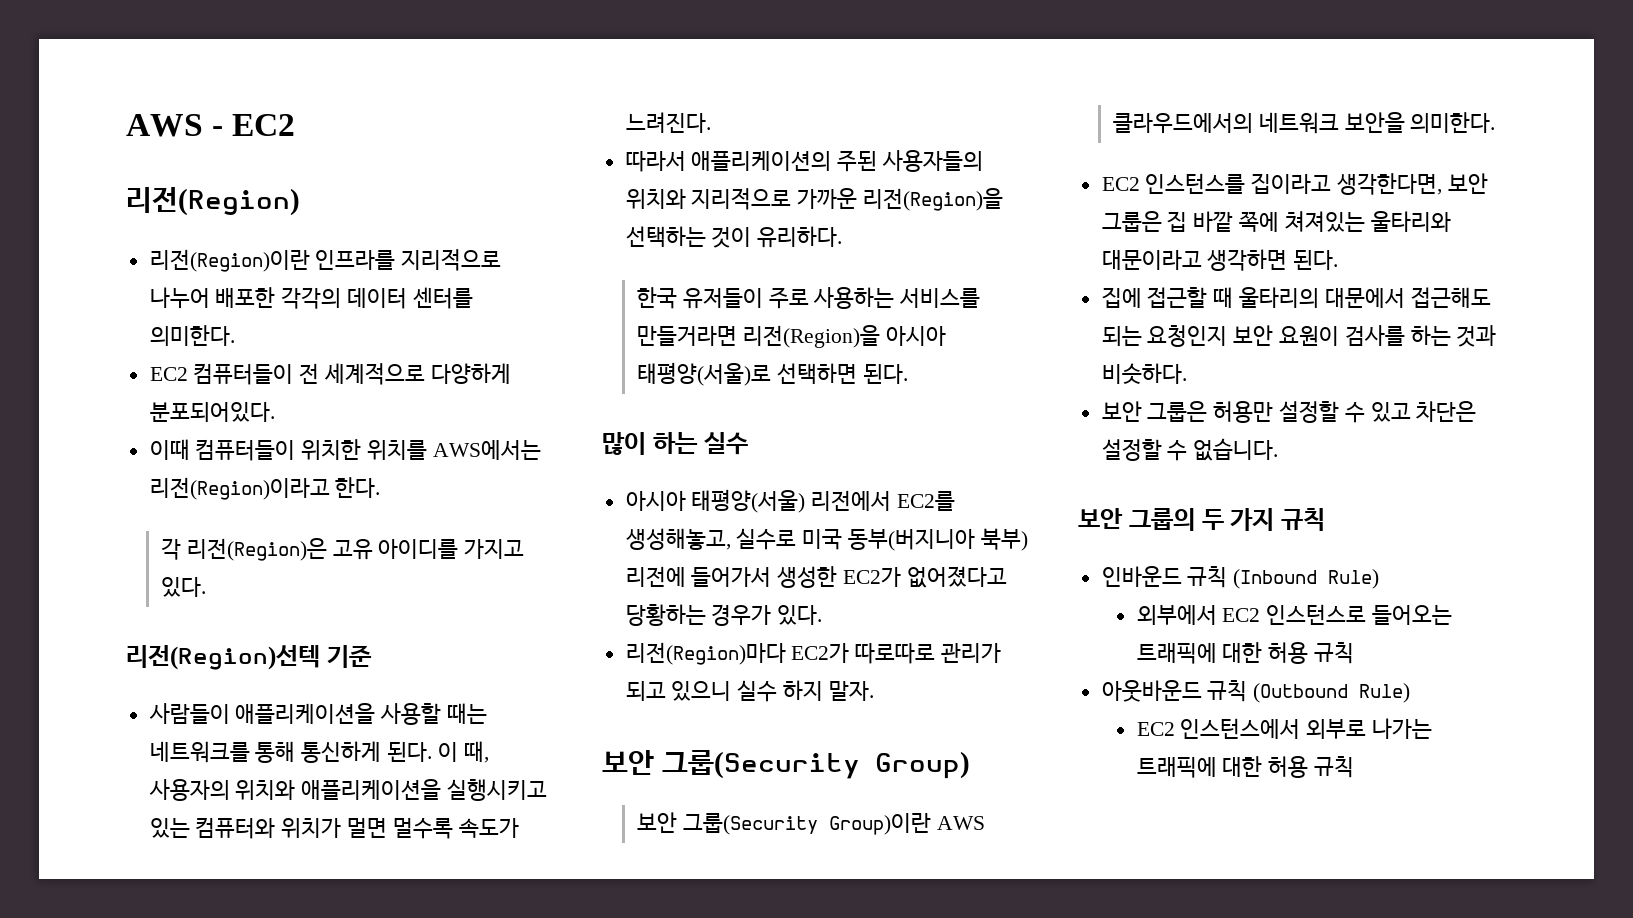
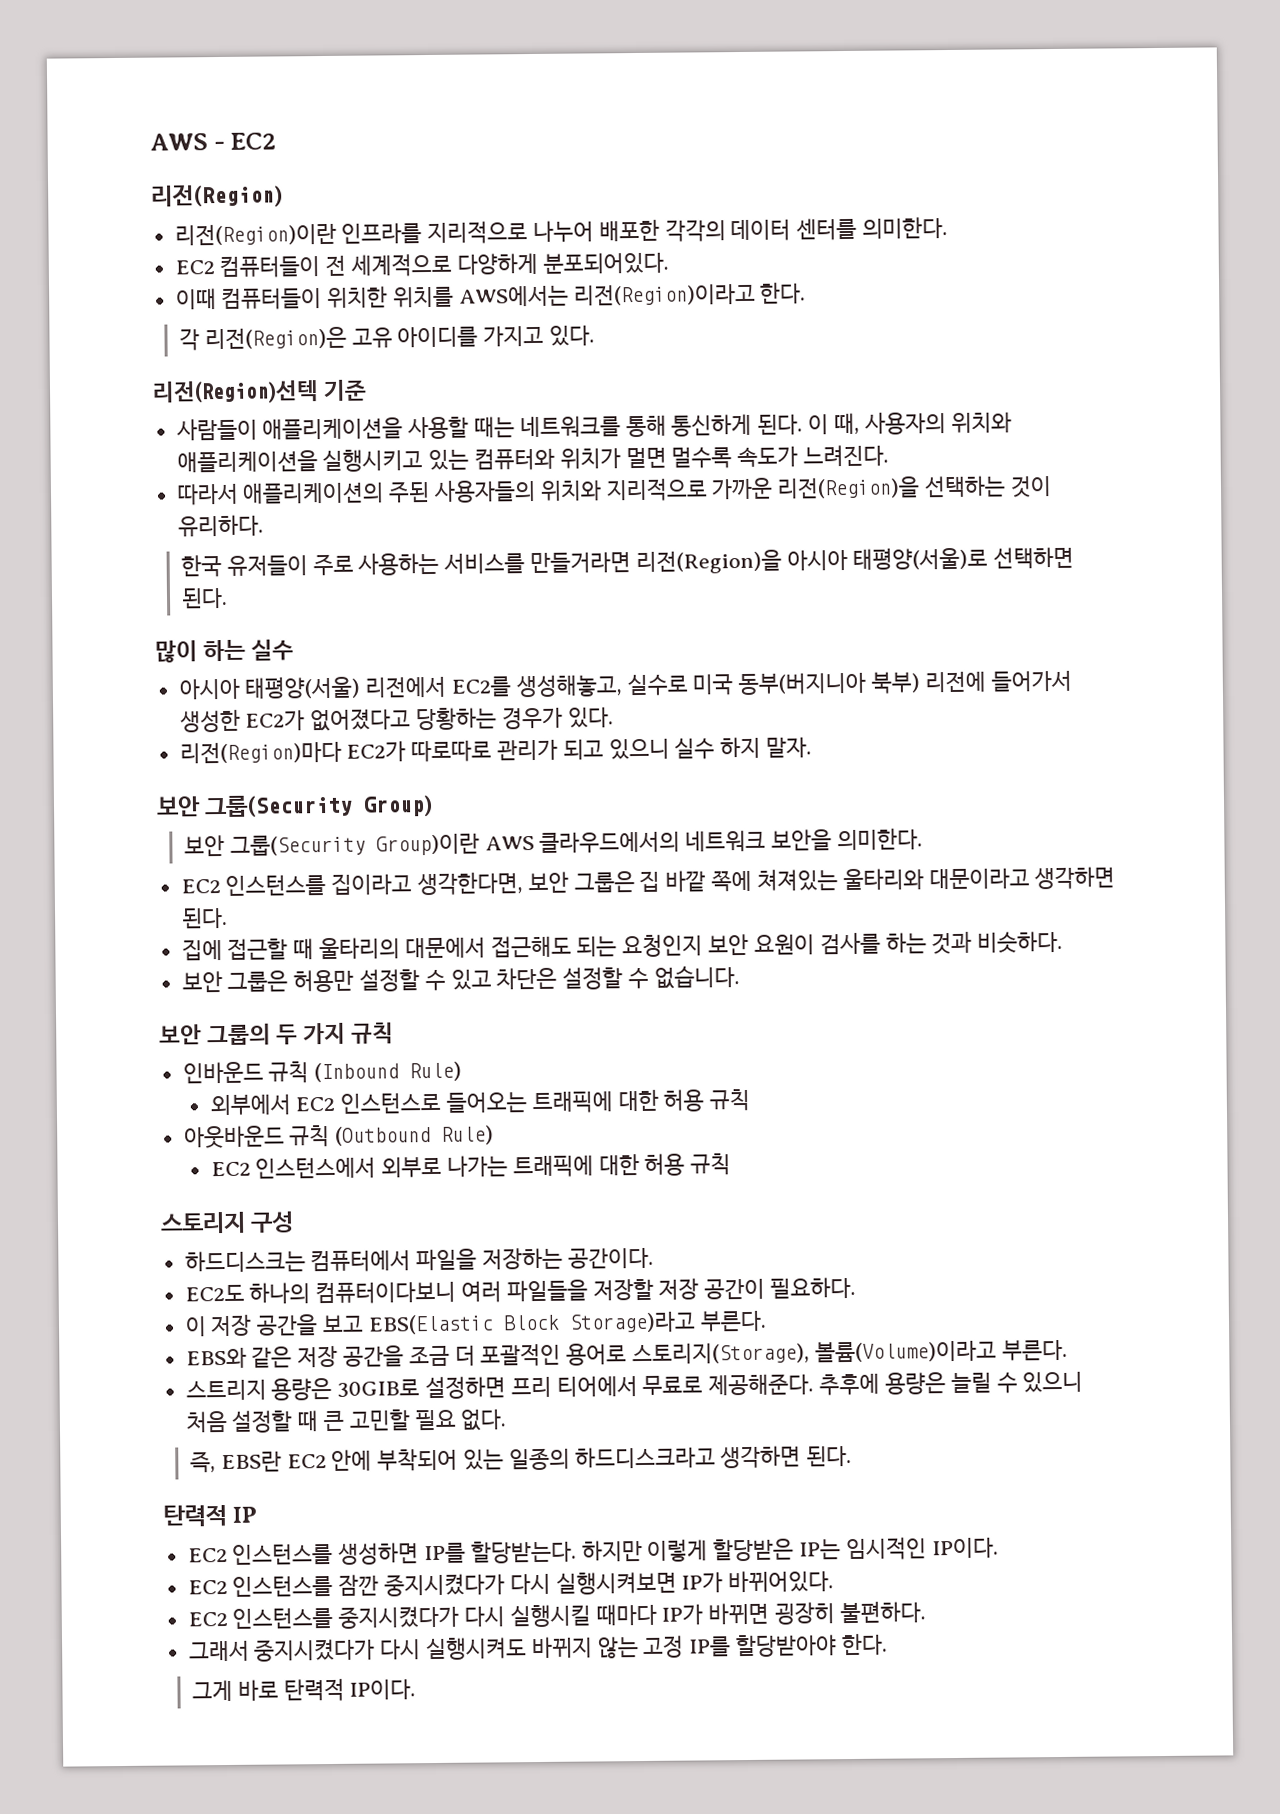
(1354, 767) none -> [160,1211,295,1234] [184,1247,654,1273] [184,1276,857,1305] [184,1310,767,1337] [185,1339,1068,1369] [185,1371,1084,1401] [185,1409,508,1433] [190,1445,853,1473] [163,1504,258,1527] [187,1537,999,1565] [187,1570,835,1597] [187,1601,926,1629] [188,1633,888,1662] [192,1678,417,1702] // 스토리지 구성 // 하드디스크는 컴퓨터에서 파일을 저장하는 공간이다. // EC2도 하나의 컴퓨터이다보니 여러 파일들을 저장할 저장 공간이 필요하다. // 이 저장 공간을 보고 EBS(Elastic Block Storage)라고 부른다. // EBS와 같은 저장 공간을 조금 더 포괄적인 용어로 스토리지(Storage), 볼륨(Volume)이라고 부른다. // 스트리지 용량은 30GIB로 설정하면 프리 티어에서 무료로 제공해준다. 추후에 용량은 늘릴 수 있으니 처음 설정할 때 큰 고민할 필요 없다. // 즉, EBS란 EC2 안에 부착되어 있는 일종의 하드디스크라고 생각하면 된다. // 탄력적 IP // EC2 인스턴스를 생성하면 IP를 할당받는다. 하지만 이렇게 할당받은 IP는 임시적인 IP이다. // EC2 인스턴스를 잠깐 중지시켰다가 다시 실행시켜보면 IP가 바뀌어있다. // EC2 인스턴스를 중지시켰다가 다시 실행시킬 때마다 IP가 바뀌면 굉장히 불편하다. // 그래서 중지시켰다가 다시 실행시켜도 바뀌지 않는 고정 IP를 할당받아야 한다. // 그게 바로 탄력적 IP이다.

